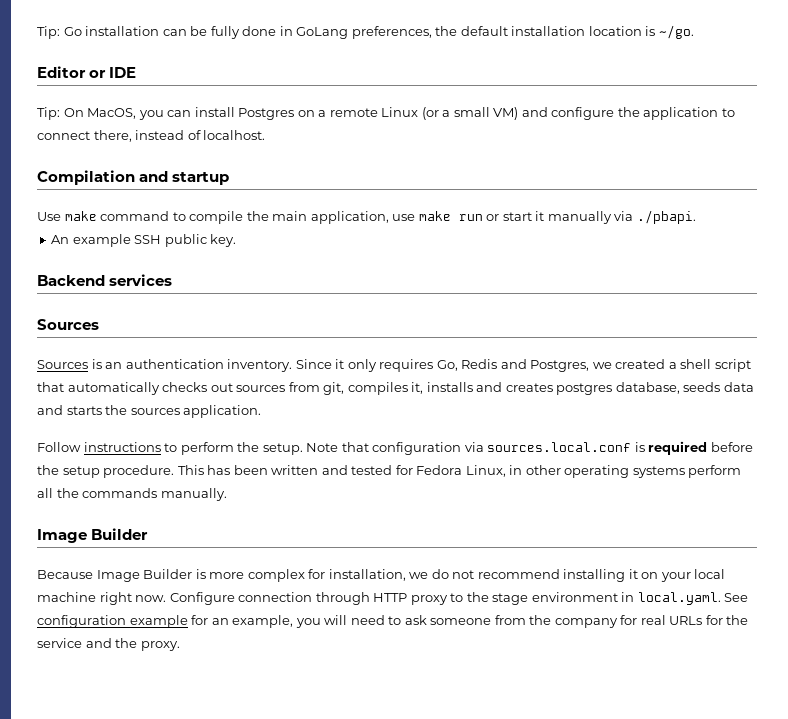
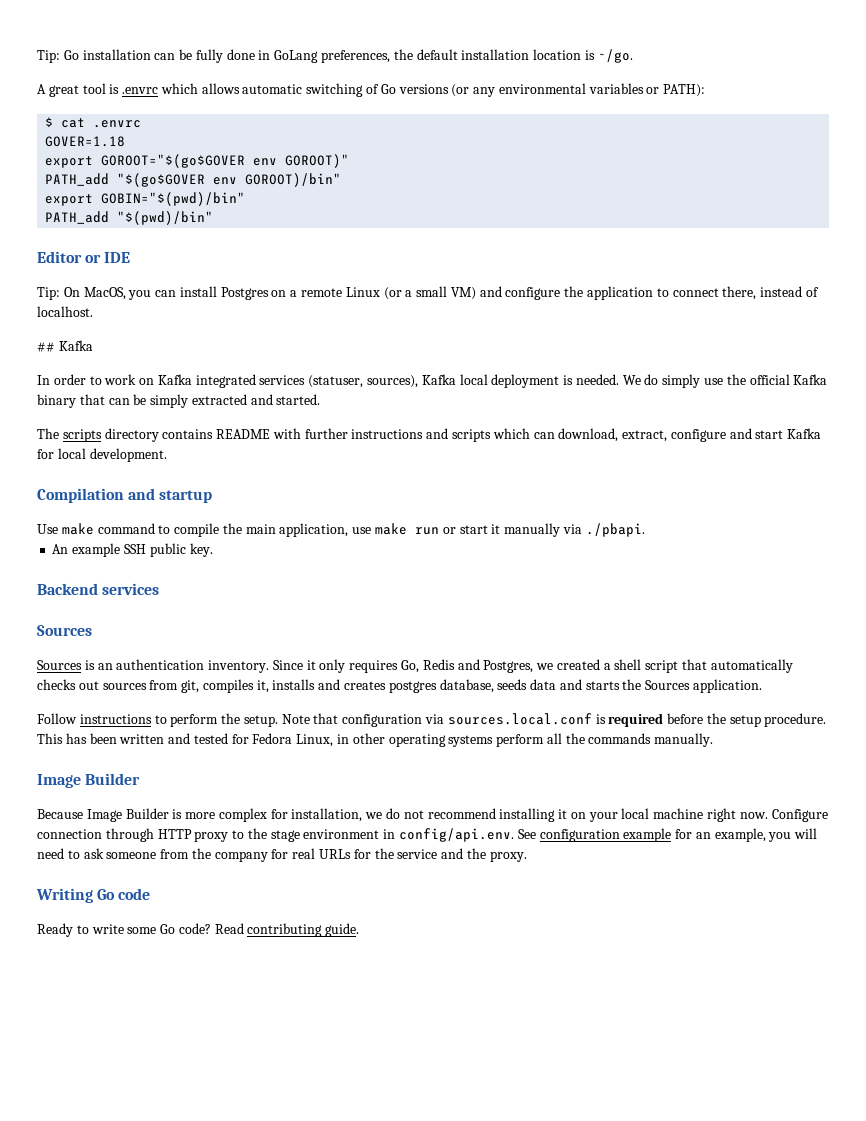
(694, 32) none -> [37,83,706,97] [45,117,142,128] [45,136,126,147] [45,154,350,168] [45,173,342,187] [45,192,246,206] [45,211,214,225] // A great tool is .envrc which allows automatic switching of Go versions (or any environmental variables or PATH): // $ cat .envrc // GOVER=1.18 // export GOROOT="$(go$GOVER env GOROOT)" // PATH_add "$(go$GOVER env GOROOT)/bin" // export GOBIN="$(pwd)/bin" // PATH_add "$(pwd)/bin"
(266, 135) none -> [37,340,93,352] [37,374,828,388] [37,394,321,408] [37,428,822,442] [37,448,167,462] // ## Kafka // In order to work on Kafka integrated services (statuser, sources), Kafka local deployment is needed. We do simply use the official Kafka binary that can be simply extracted and started. // The scripts directory contains README with further instructions and scripts which can download, extract, configure and start Kafka for local development.
[130,408,180,415] sources -> [645,680,691,690] Sources
[637,592,721,605] local.yaml. -> [399,828,515,842] config/api.env.
(180, 646) none -> [36,888,151,903] [37,923,360,937] // Writing Go code // Ready to write some Go code? Read contributing guide.

